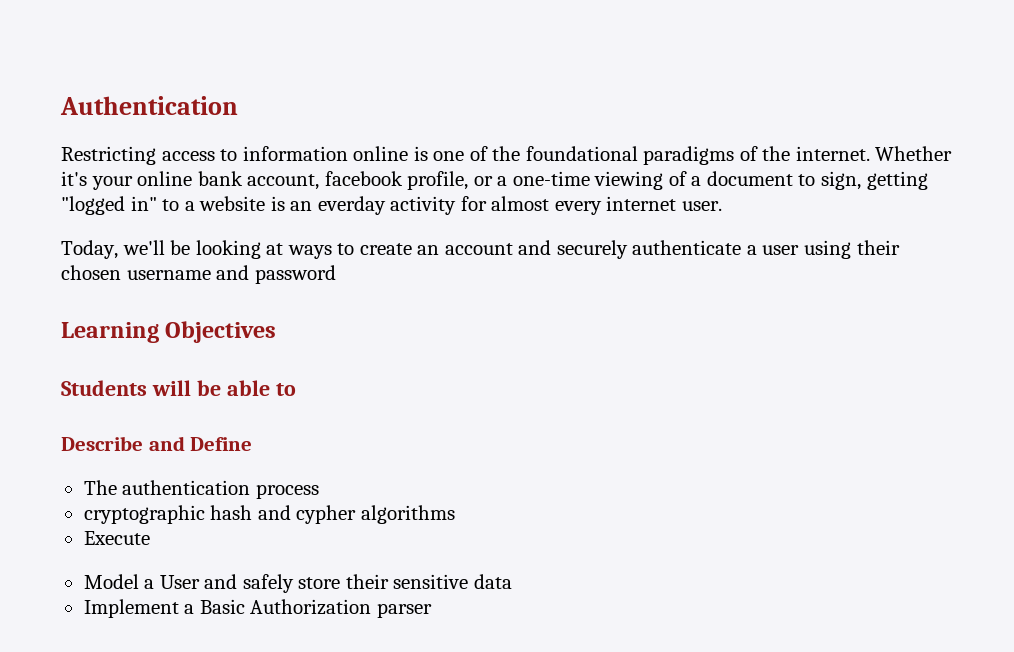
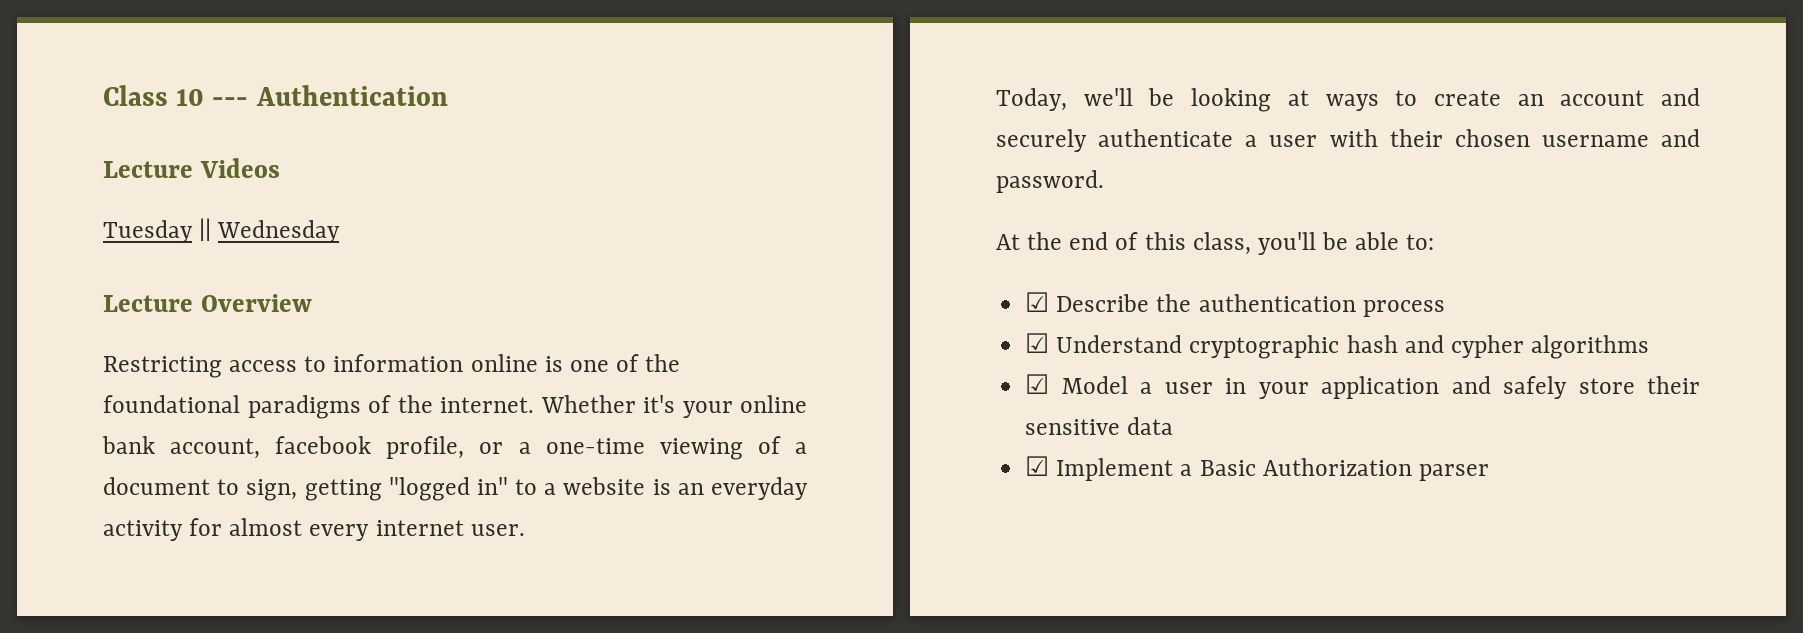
[60,96,238,115] Authentication -> [103,85,448,106] [103,158,280,178] [103,218,341,243] [103,294,312,312] Class 10 --- Authentication // Lecture Videos // Tuesday || Wednesday // Lecture Overview
[317,196,386,215] everday -> [710,477,808,500] everyday
[804,240,852,259] using -> [1329,129,1378,147] with
[254,265,336,284] [61,321,277,343] [61,380,296,396] [61,436,253,451] [83,480,117,495] password // Learning Objectives // Students will be able to // Describe and Define // The -> [996,170,1104,193] [996,232,1435,255] [1025,292,1192,312] password. // At the end of this class, you'll be able to: // ☑ Describe the
(319, 491) none -> [1025,333,1183,353] ☑ Understand
[83,531,150,545] Execute // -> [1025,374,1050,394] ☑
[159,575,200,589] User -> [1164,376,1440,399] user in your application
(512, 581) none -> [1025,456,1050,476] ☑

